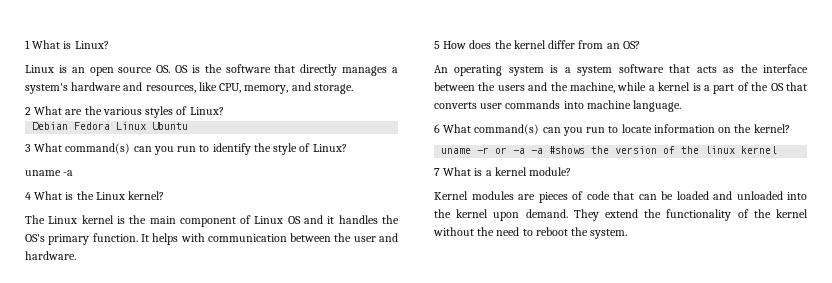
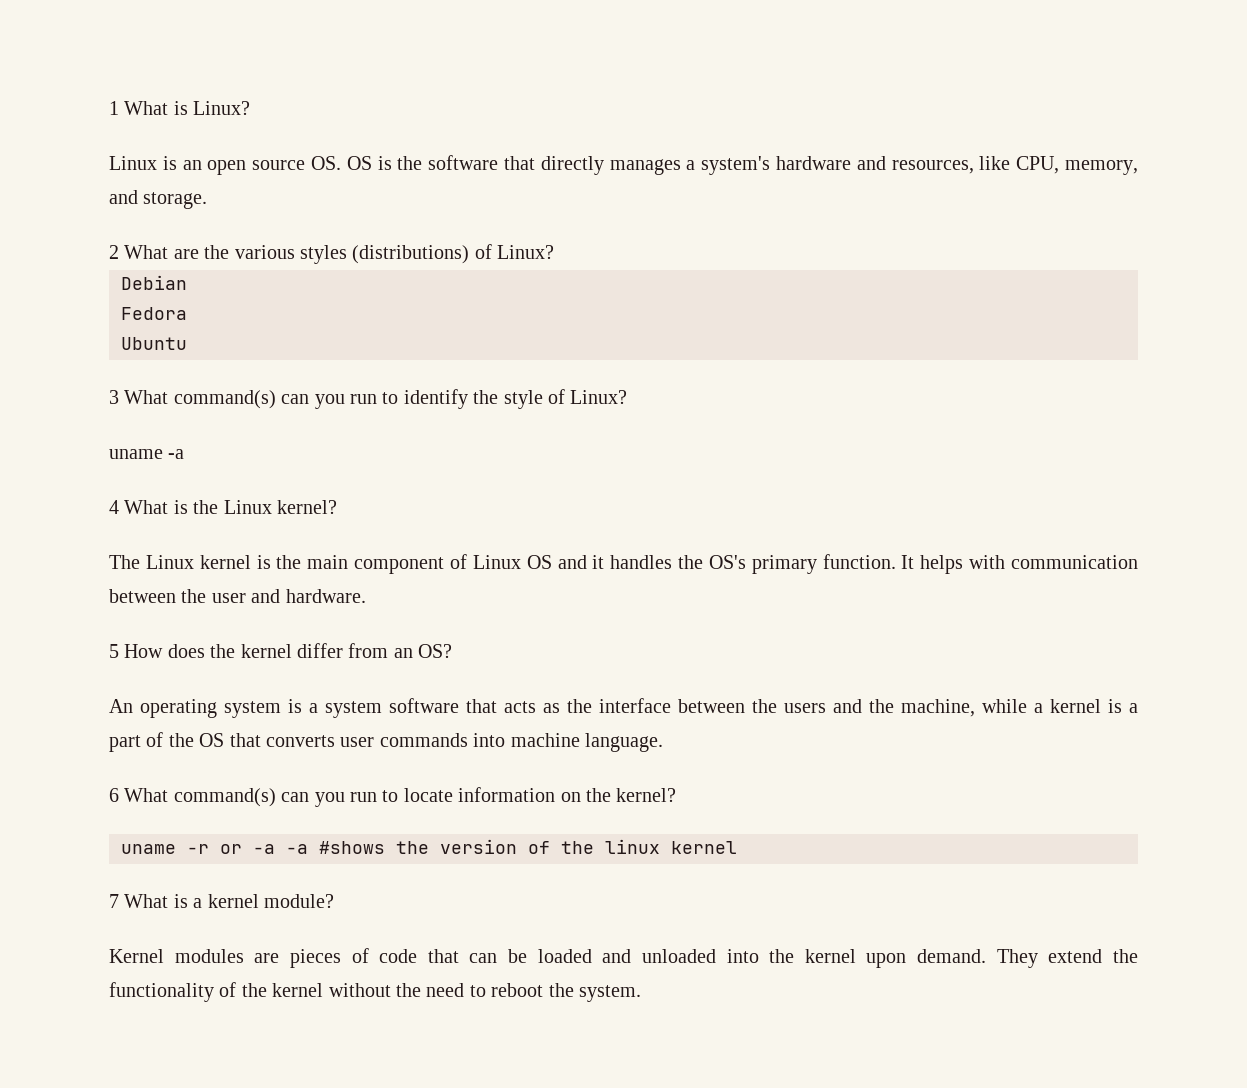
(174, 112) none -> [352,245,470,264] (distributions)
(69, 126) none -> (187, 282) //
[116,122,147,130] Linux -> (187, 313) //

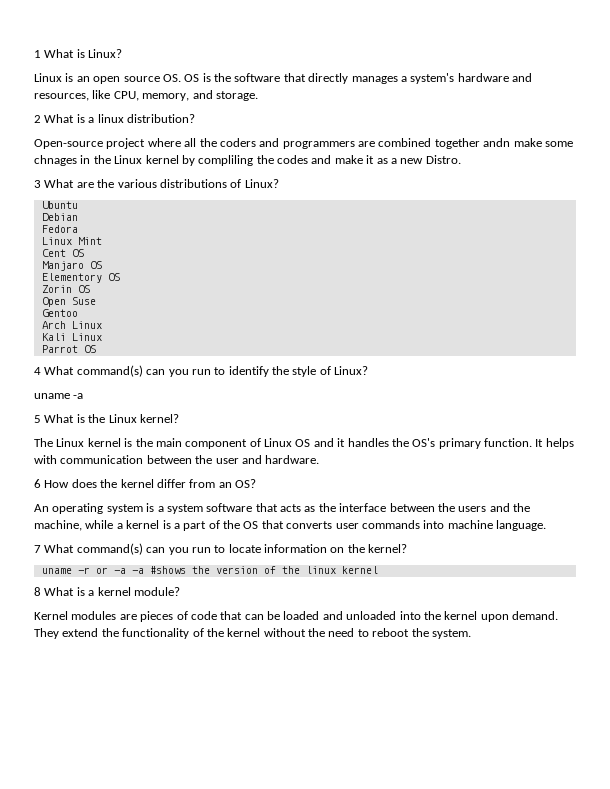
(169, 252) none -> [76,114,195,123] [34,138,573,149] [34,155,461,166] [34,179,75,188] is a linux distribution? // Open-source project where all the coders and programmers are combined together andn make some chnages in the Linux kernel by compliling the codes and make it as a new Distro. // 3 What
[300,244,555,264] styles (distributions) of Linux? -> [159,179,279,188] [41,201,78,209] distributions of Linux? // Ubuntu
[121,337,187,350] [109,390,119,404] Ubuntu // 3 -> [41,237,102,245] [41,249,84,257] [41,261,102,271] [41,273,120,283] [41,285,90,293] [41,297,96,307] [41,309,78,317] [41,321,102,329] [41,333,102,341] [41,345,96,353] [34,367,41,375] Linux Mint // Cent OS // Manjaro OS // Elementory OS // Zorin OS // Open Suse // Gentoo // Arch Linux // Kali Linux // Parrot OS // 4
[109,500,119,514] 4 -> [34,415,41,423] 5
[109,644,119,658] 5 -> [34,479,41,488] 6
[109,788,119,802] 6 -> [34,545,41,553] 7
[109,894,119,908] 7 -> [34,587,41,596] 8

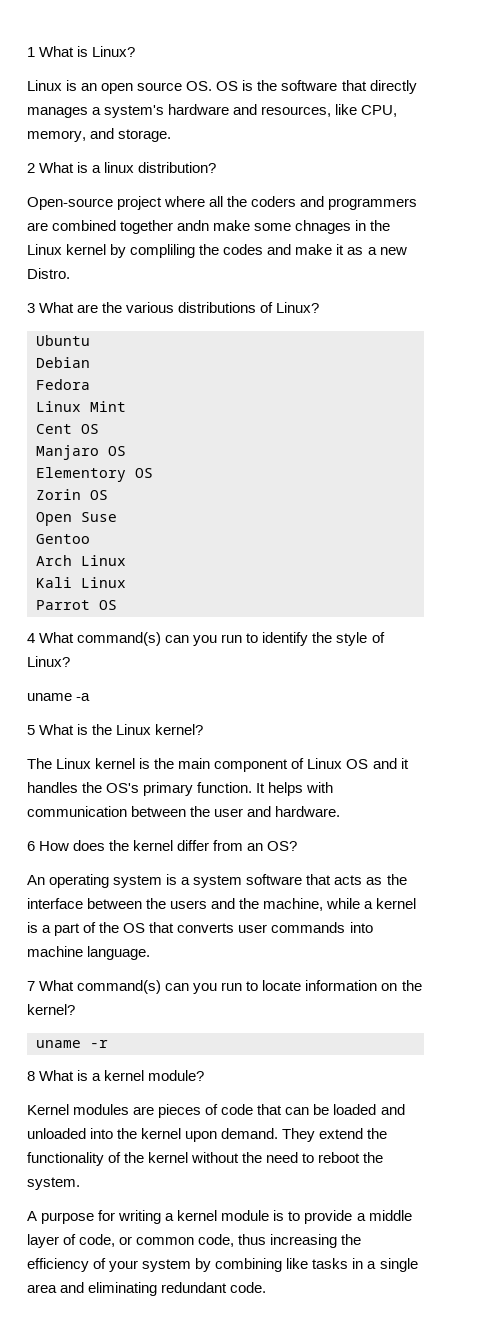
[95,566,378,574] or -a -a #shows the version of the linux kernel -> (108, 1044) none
(471, 634) none -> [27,1210,412,1224] [27,1234,362,1248] [27,1258,418,1272] [27,1282,267,1296] // A purpose for writing a kernel module is to provide a middle layer of code, or common code, thus increasing the efficiency of your system by combining like tasks in a single area and eliminating redundant code.

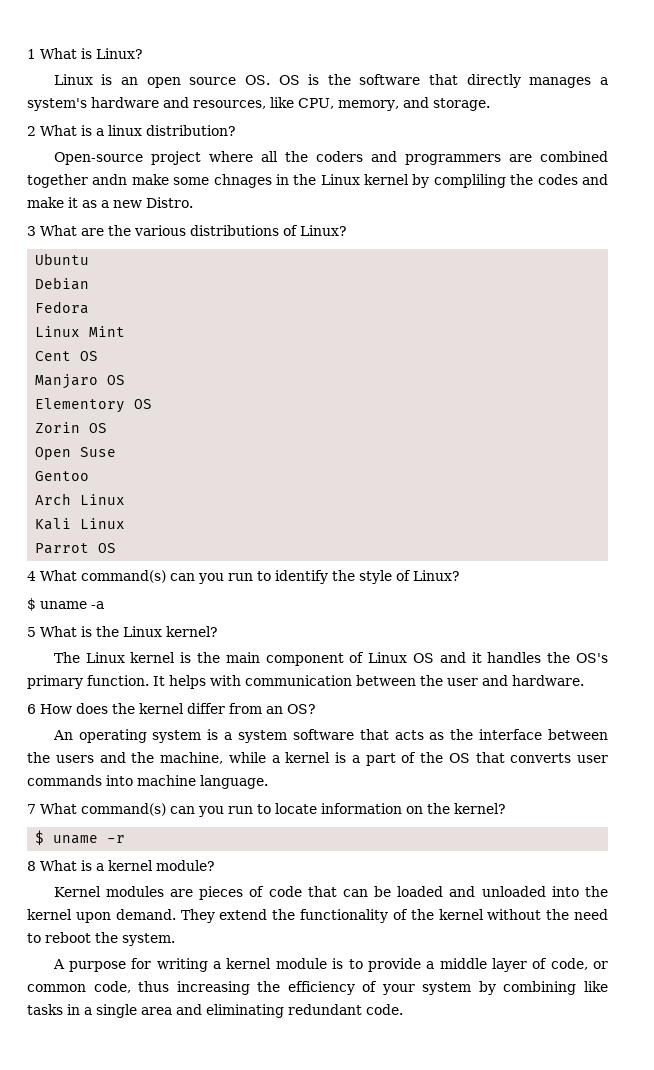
(70, 661) none -> [27,598,36,611] $
(75, 1009) none -> [35,830,45,845] $

